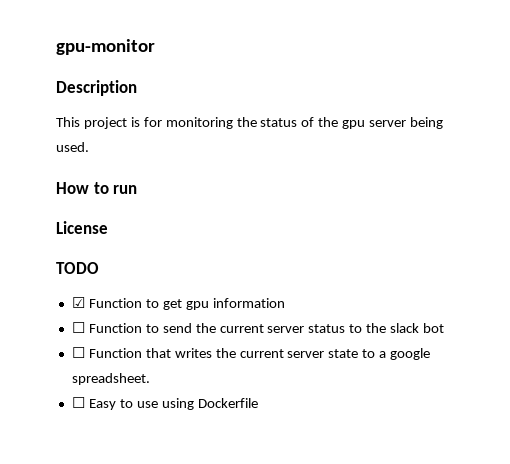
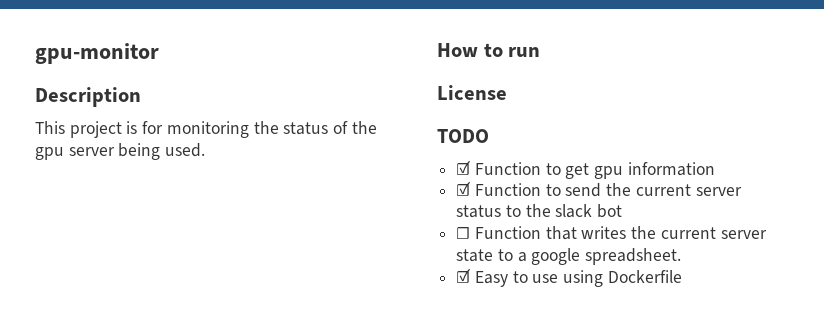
[71,322,85,333] ☐ -> [456,181,472,196] ☑
[71,397,85,408] ☐ -> [456,268,472,283] ☑

